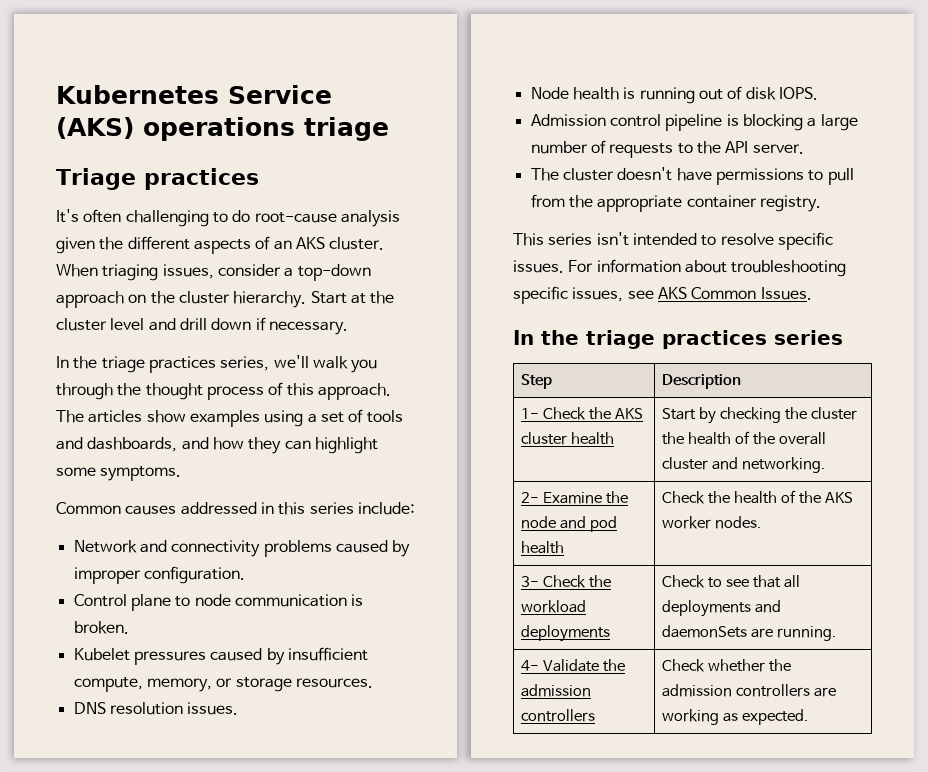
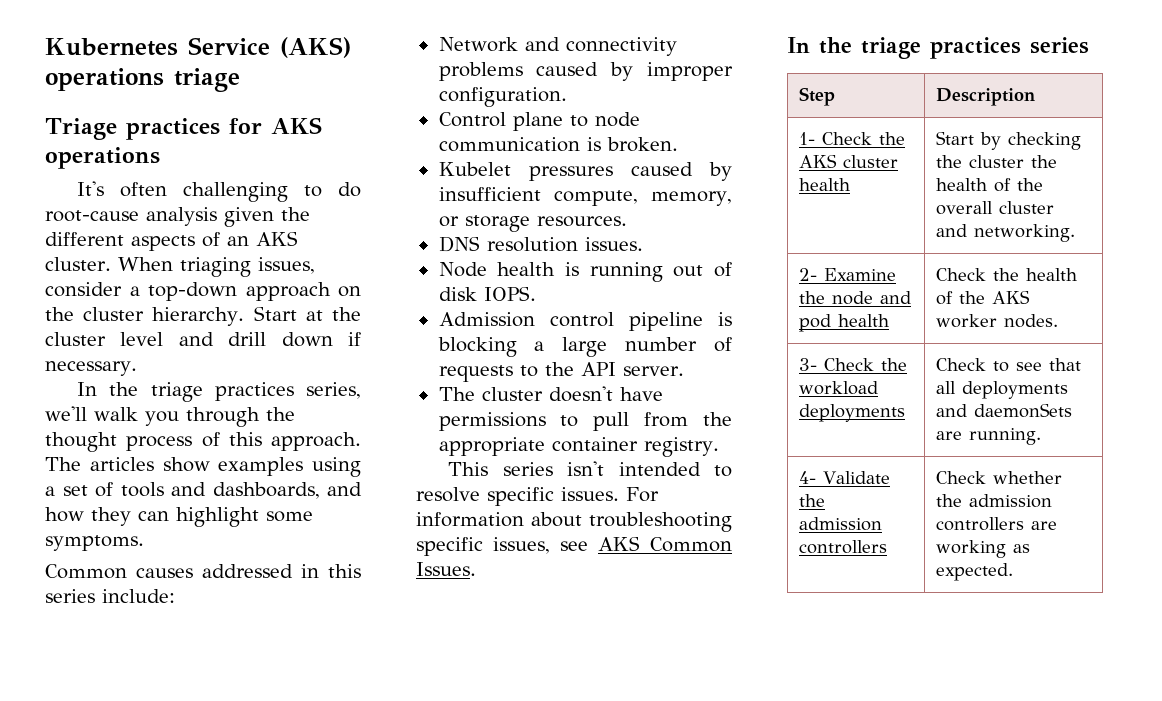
(259, 179) none -> [228,117,322,134] [45,147,160,169] for AKS operations

